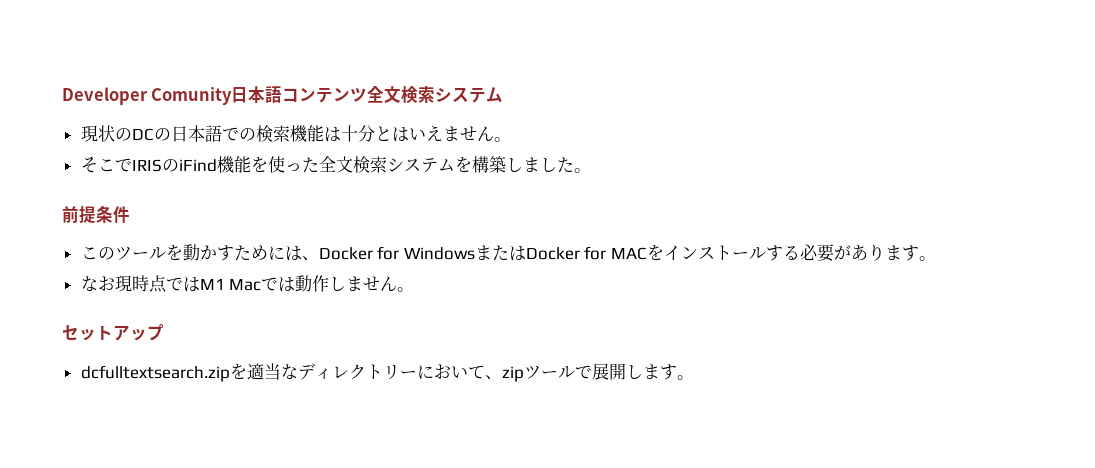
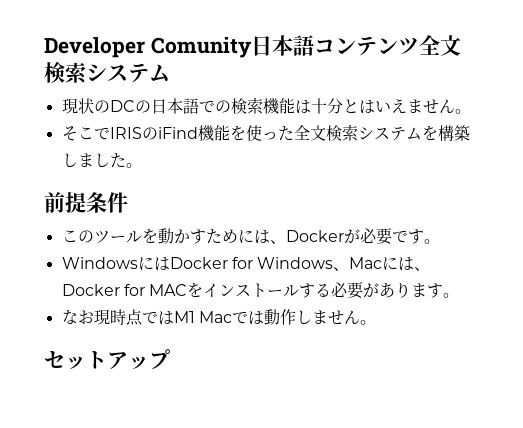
[377,245,526,261] for Windowsまたは -> [343,228,440,245] [61,256,431,271] が必要です。 // WindowsにはDocker for Windows、Macには、
[80,363,694,382] // dcfulltextsearch.zipを適当なディレクトリーにおいて、zipツールで展開します。 -> (170, 359) none

